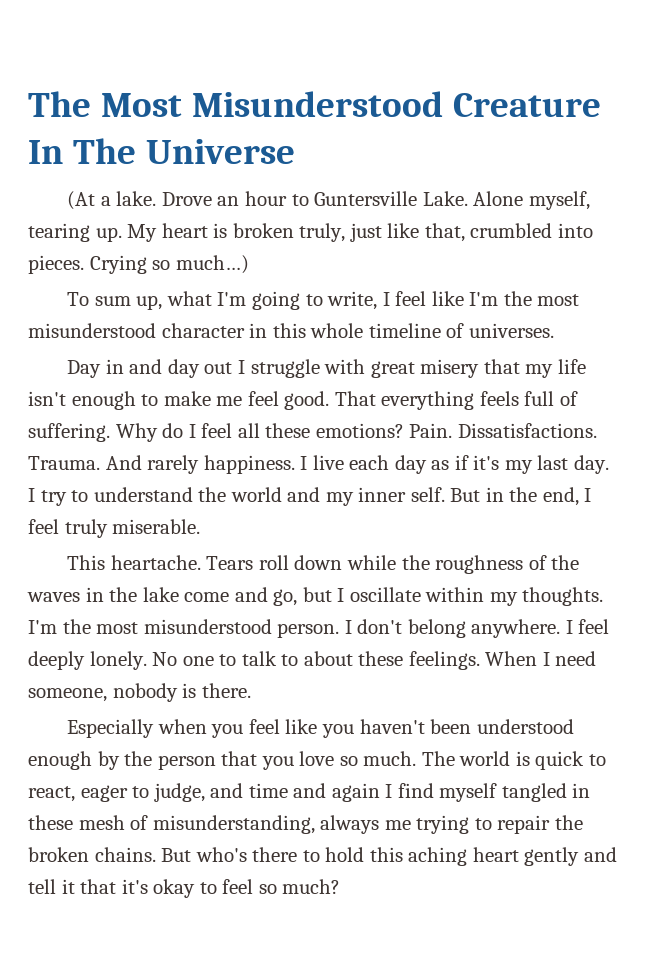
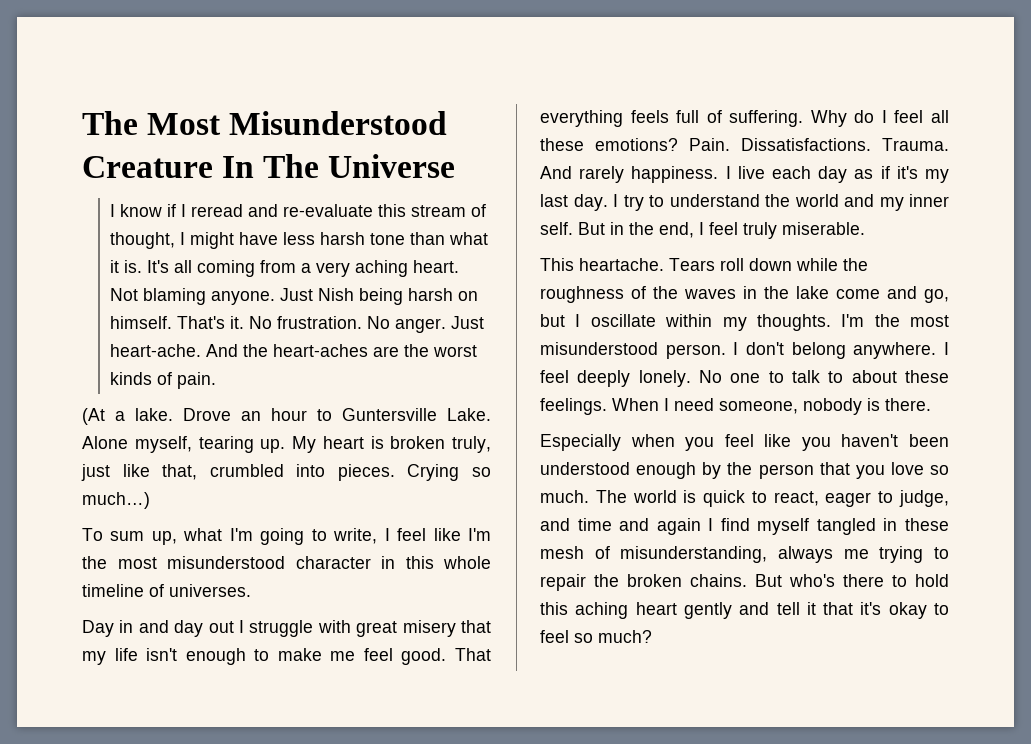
(295, 151) none -> [109,204,486,217] [109,232,488,249] [109,260,459,277] [109,288,478,305] [109,316,484,333] [109,344,477,357] [109,372,216,389] // I know if I reread and re-evaluate this stream of thought, I might have less harsh tone than what it is. It's all coming from a very aching heart. Not blaming anyone. Just Nish being harsh on himself. That's it. No frustration. No anger. Just heart-ache. And the heart-aches are the worst kinds of pain.

